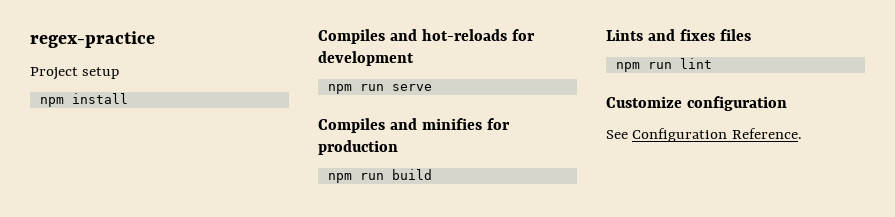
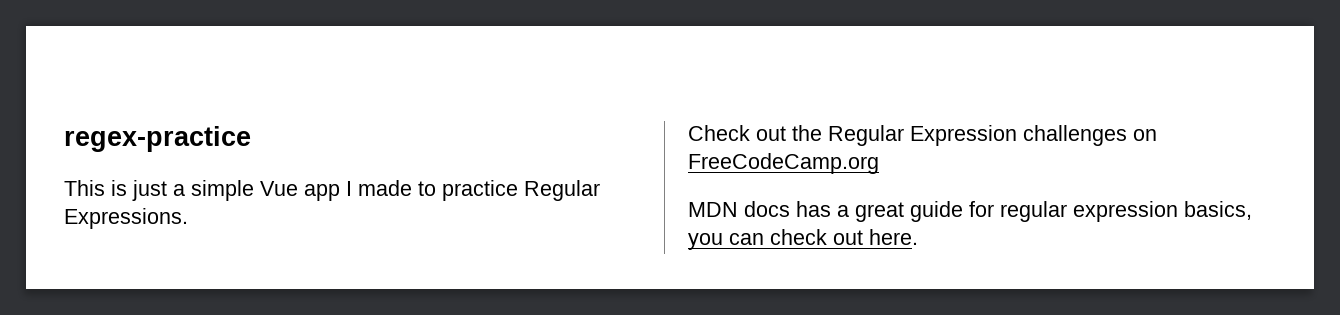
[30,67,120,80] [39,93,128,107] [318,29,535,44] [318,51,414,66] [327,84,432,94] [318,118,510,133] [318,140,398,155] [327,169,432,183] [606,29,751,41] [615,58,712,72] [606,96,787,111] [606,128,802,142] Project setup // npm install // Compiles and hot-reloads for development // npm run serve // Compiles and minifies for production // npm run build // Lints and fixes files // npm run lint // Customize configuration // See Configuration Reference. -> [64,180,600,201] [64,208,188,229] [688,125,1157,146] [688,153,879,174] [688,201,1252,222] [688,229,918,250] This is just a simple Vue app I made to practice Regular Expressions. // Check out the Regular Expression challenges on FreeCodeCamp.org // MDN docs has a great guide for regular expression basics, you can check out here.

